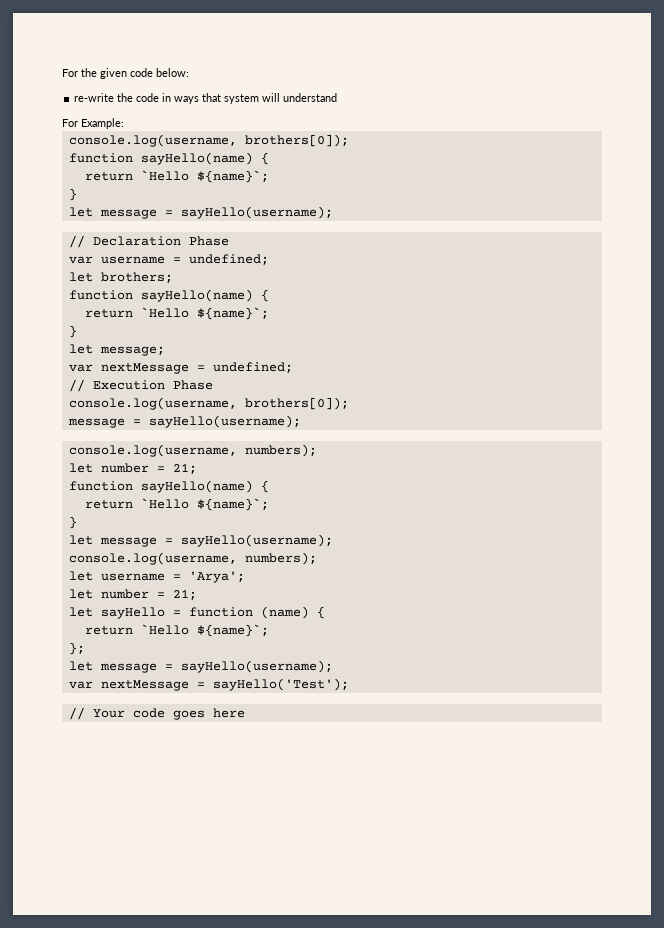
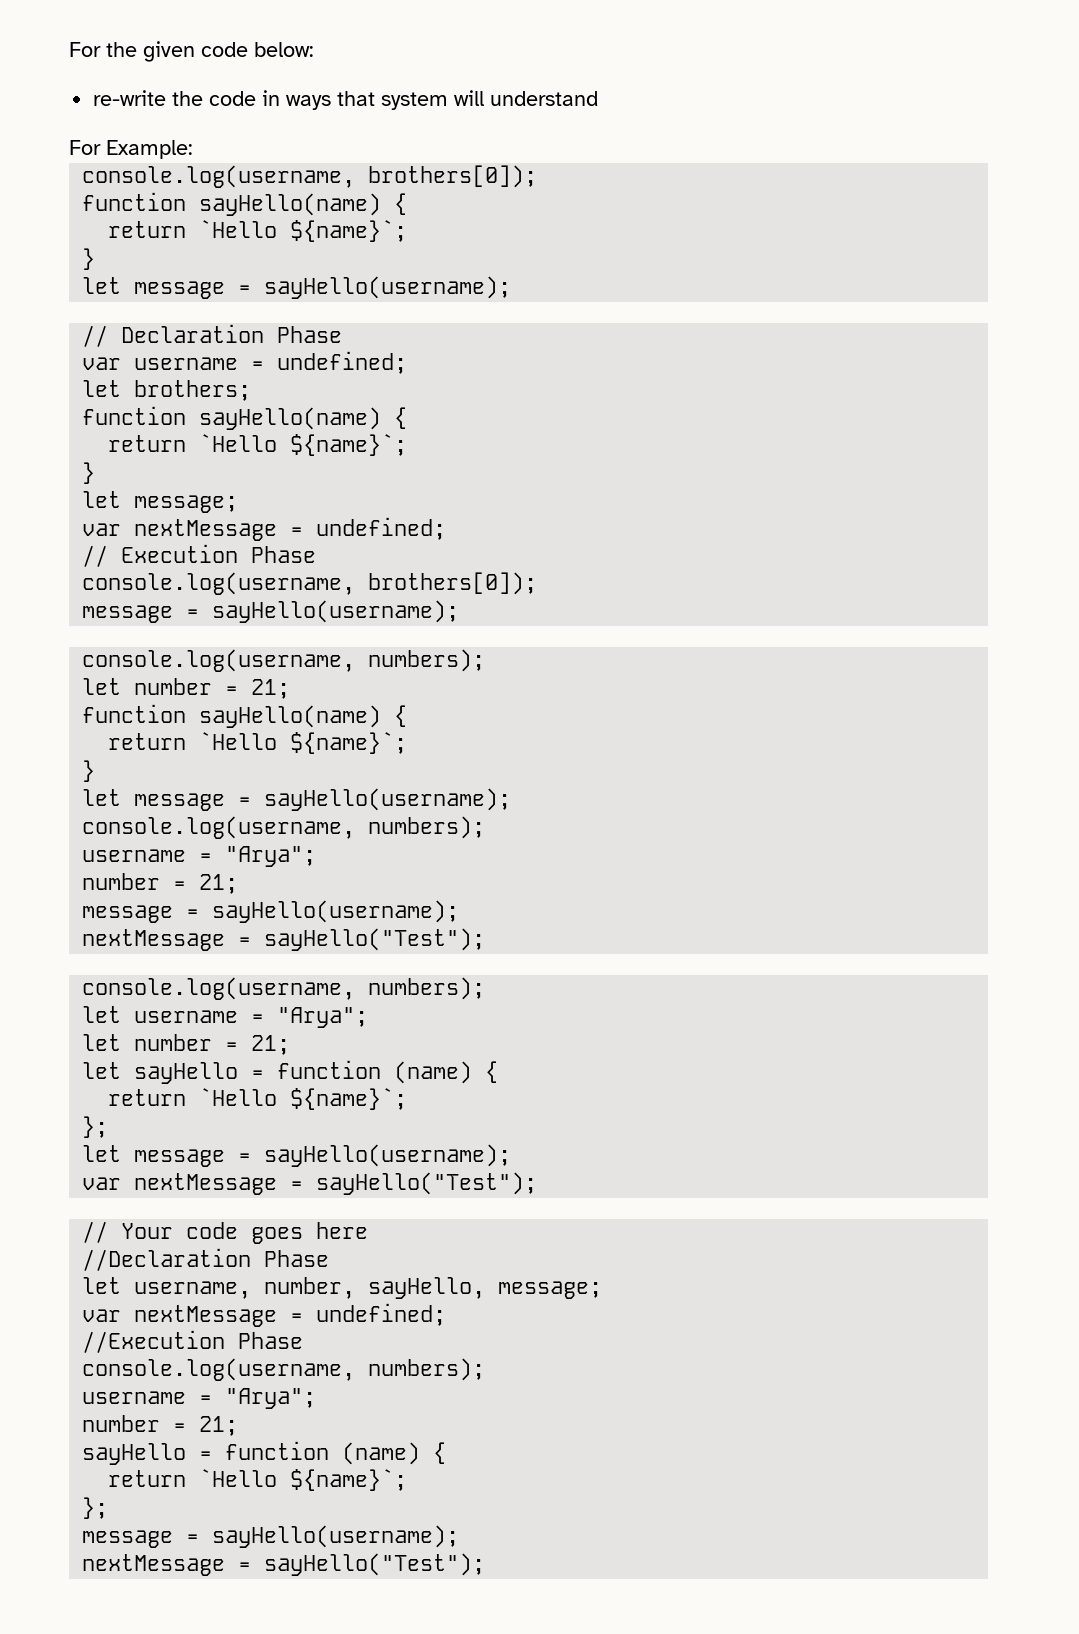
(317, 558) none -> [82,846,317,867] [82,873,239,894] [82,900,460,923] [82,928,486,951] [82,977,486,1000] // username = "Arya"; // number = 21; // message = sayHello(username); // nextMessage = sayHello("Test"); // console.log(username, numbers);
[188,571,245,583] 'Arya'; -> [277,1007,369,1028] "Arya";
[212,678,349,691] sayHello('Test'); -> [316,1172,538,1195] sayHello("Test");
(245, 713) none -> [82,1248,330,1271] [82,1277,603,1299] [82,1303,447,1327] [82,1330,304,1353] [82,1358,486,1381] [82,1388,317,1409] [82,1415,239,1436] [82,1441,447,1465] [108,1469,408,1491] [82,1497,109,1519] [82,1525,460,1548] [82,1553,486,1576] // //Declaration Phase // let username, number, sayHello, message; // var nextMessage = undefined; // //Execution Phase // console.log(username, numbers); // username = "Arya"; // number = 21; // sayHello = function (name) { // return `Hello ${name}`; // }; // message = sayHello(username); // nextMessage = sayHello("Test");

